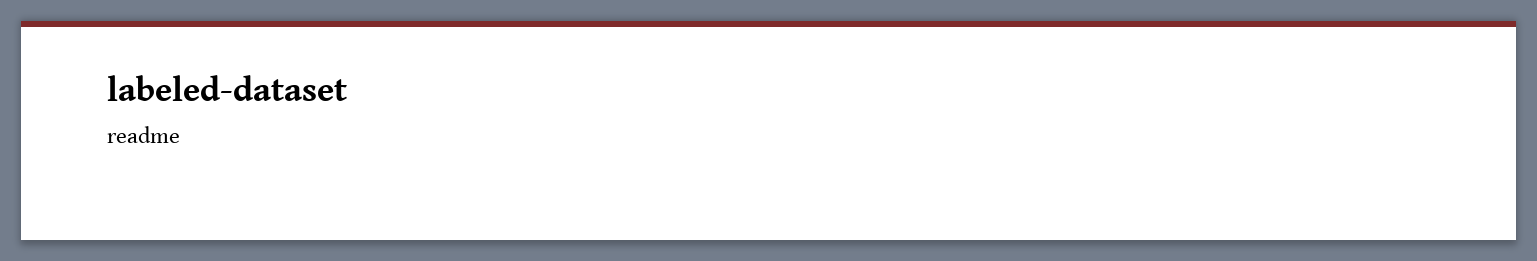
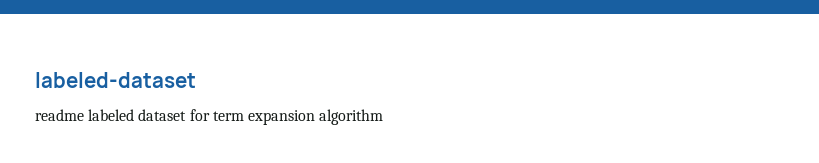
(180, 134) none -> [88,109,384,125] labeled dataset for term expansion algorithm

